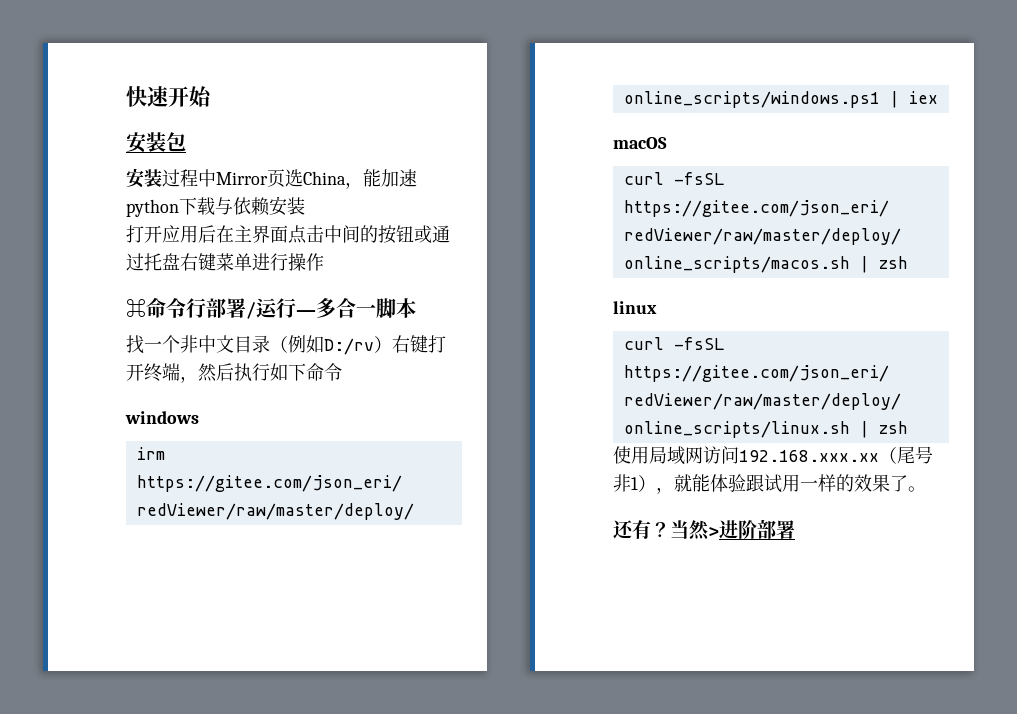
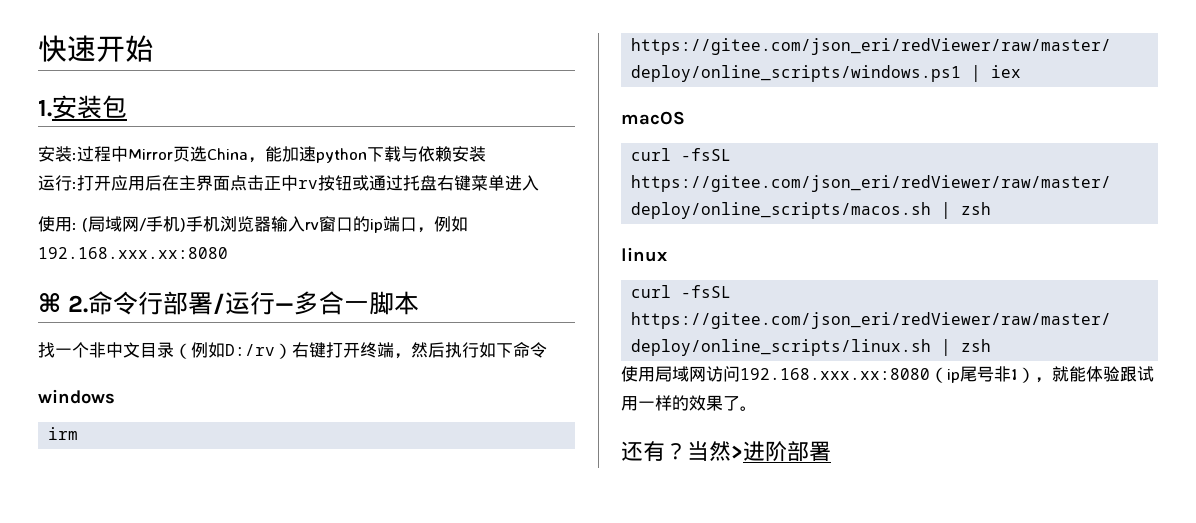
(212, 96) none -> [38,100,52,117] 1.
(162, 178) none -> [72,153,77,160] :
(305, 206) none -> [38,175,77,191] 运行:
[324,225,378,243] 中间的 -> [264,175,318,191] 正中rv
[270,253,324,271] 行操作 -> [522,175,539,191] [38,216,468,233] [38,247,228,259] 入 // 使用: (局域网/手机)手机浏览器输入rv窗口的ip端口，例如192.168.xxx.xx:8080
(146, 308) none -> [67,295,88,313] 2.
[739,447,897,464] 192.168.xxx.xx（ -> [740,367,960,383] 192.168.xxx.xx:8080（ip

